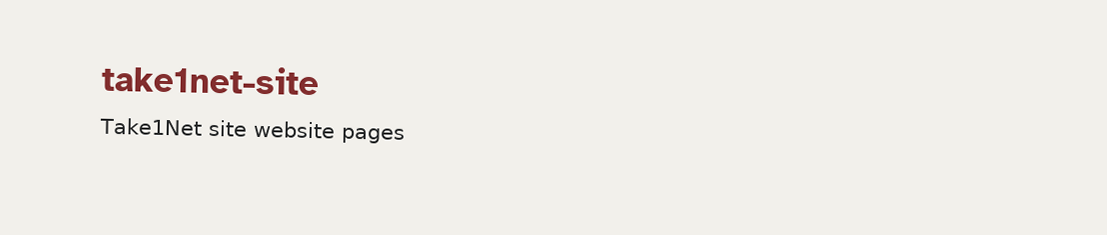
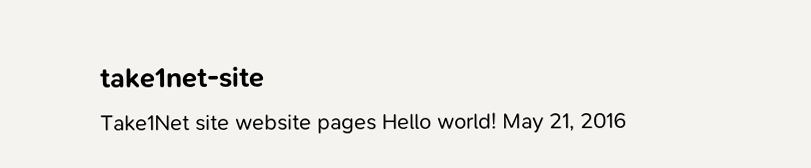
(405, 135) none -> [382,112,627,134] Hello world! May 21, 2016

